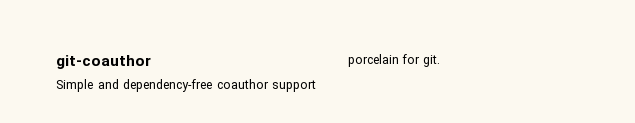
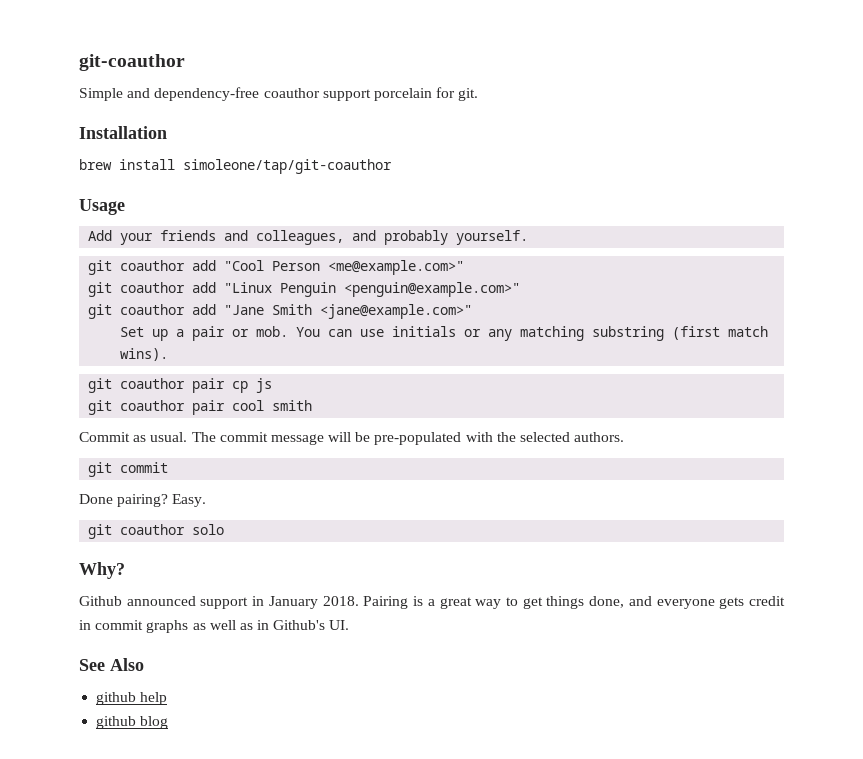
(440, 61) none -> [79,126,167,139] [79,159,392,174] [79,199,125,215] [88,230,529,245] [88,260,465,275] [88,282,521,297] [88,304,473,319] [120,326,769,341] [120,348,169,361] [88,378,273,393] [88,400,313,415] [79,432,625,445] [88,462,169,477] [79,494,207,507] [88,524,225,539] [79,562,125,579] [79,596,785,609] [79,620,350,633] [79,658,144,671] [96,692,168,705] [96,716,169,729] // Installation // brew install simoleone/tap/git-coauthor // Usage // Add your friends and colleagues, and probably yourself. // git coauthor add "Cool Person <me@example.com>" // git coauthor add "Linux Penguin <penguin@example.com>" // git coauthor add "Jane Smith <jane@example.com>" // Set up a pair or mob. You can use initials or any matching substring (first match wins). // git coauthor pair cp js // git coauthor pair cool smith // Commit as usual. The commit message will be pre-populated with the selected authors. // git commit // Done pairing? Easy. // git coauthor solo // Why? // Github announced support in January 2018. Pairing is a great way to get things done, and everyone gets credit in commit graphs as well as in Github's UI. // See Also // github help // github blog

